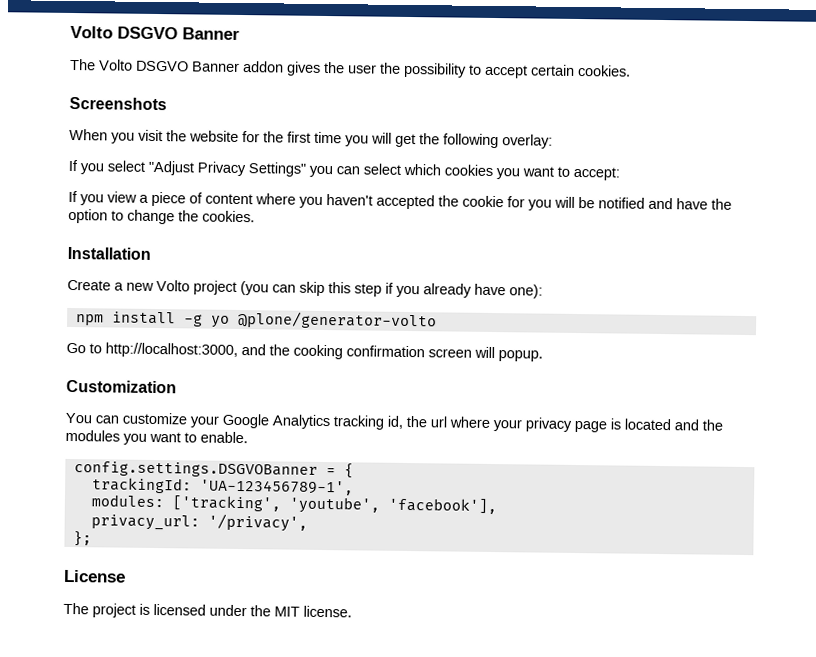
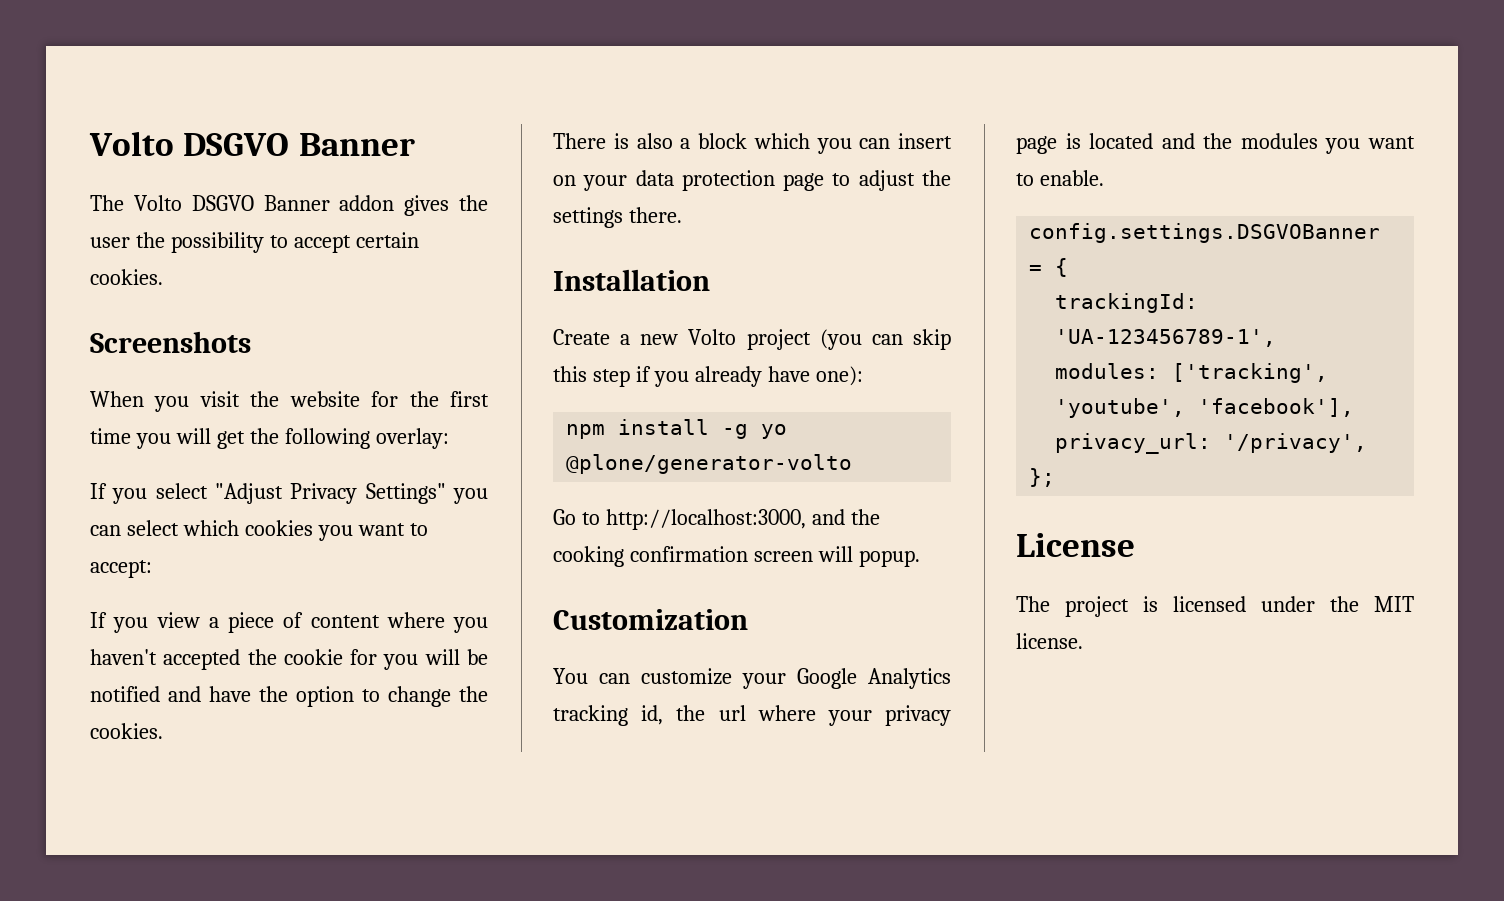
(255, 216) none -> [553,133,952,154] [553,170,951,191] [553,207,682,228] // There is also a block which you can insert on your data protection page to adjust the settings there.

